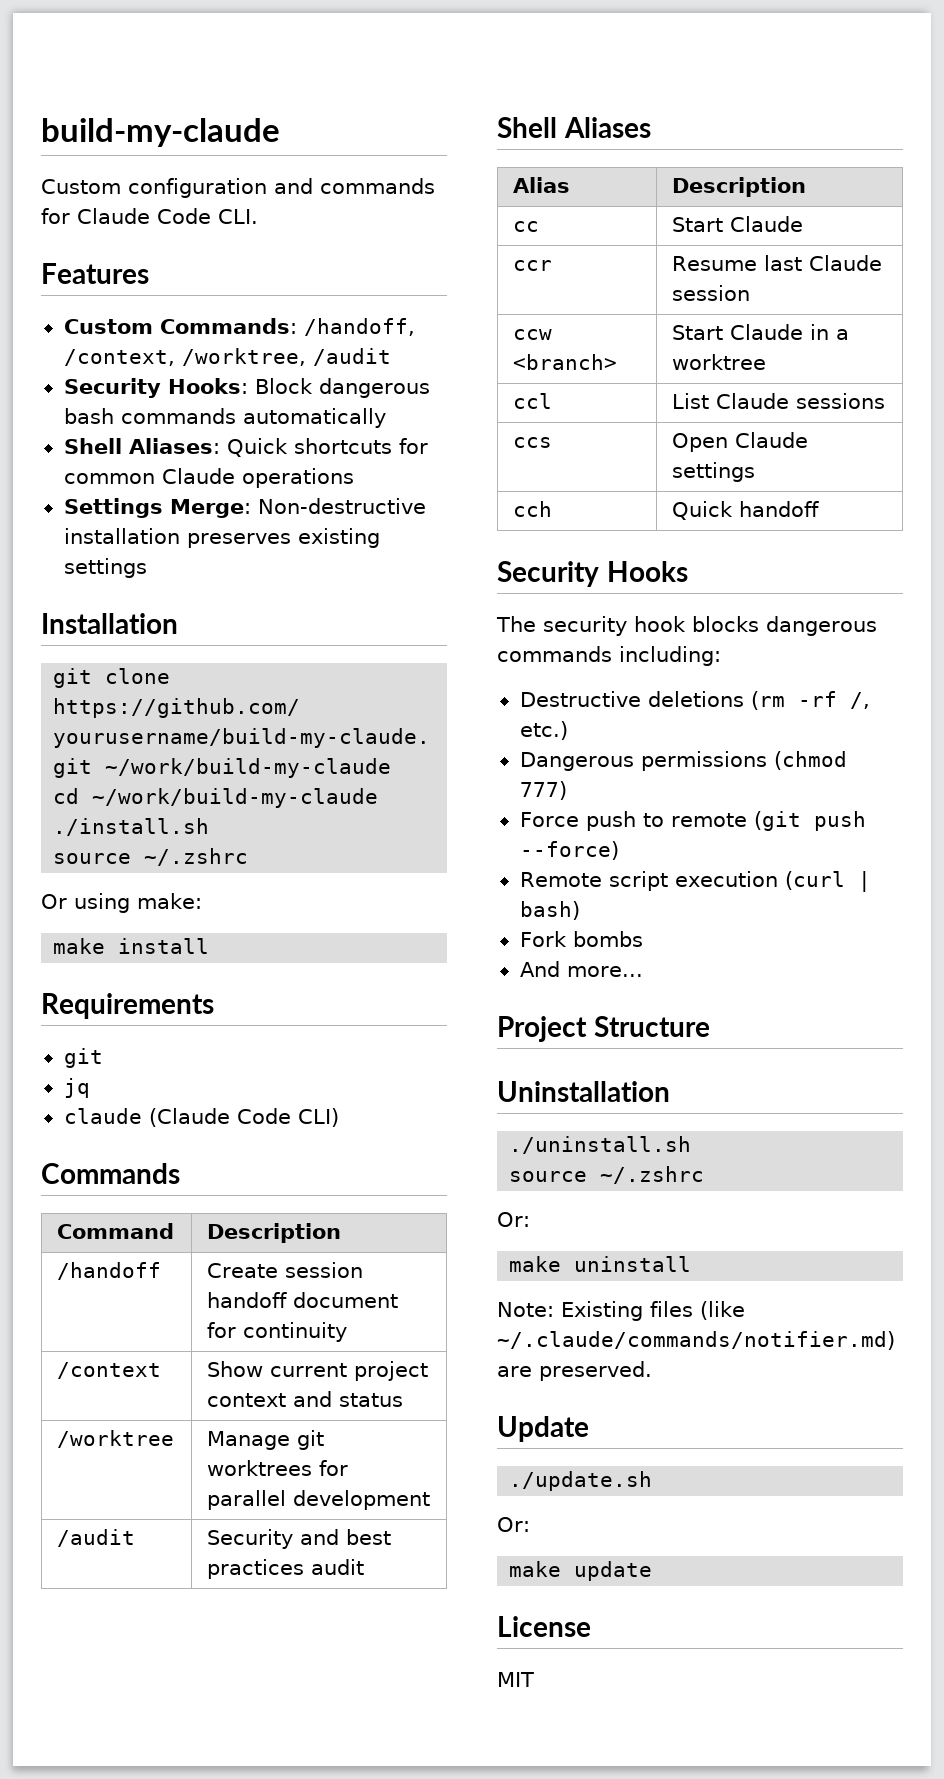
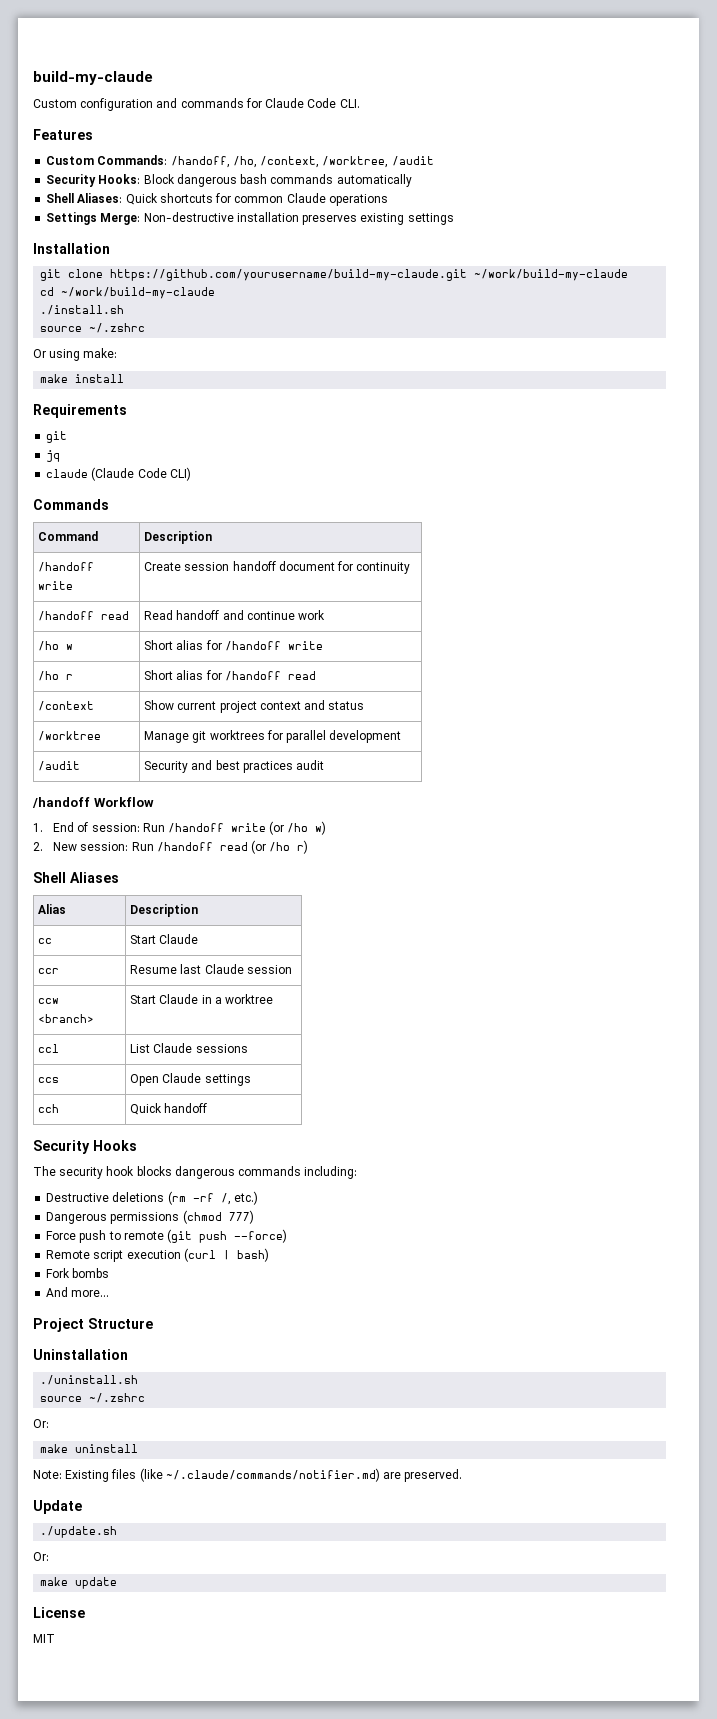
(415, 327) none -> [232,156,257,168] /ho,
(162, 1271) none -> [38,581,74,590] write
(348, 1332) none -> [38,611,130,621] [144,610,326,620] [38,641,74,651] [144,640,323,651] [38,671,74,681] [144,670,316,681] // /handoff read | Read handoff and continue work // /ho w | Short alias for /handoff write // /ho r | Short alias for /handoff read
(365, 1567) none -> [32,797,154,808] [33,821,327,835] [33,840,309,854] // /handoff Workflow // 1. End of session: Run /handoff write (or /ho w) // 2. New session: Run /handoff read (or /ho r)

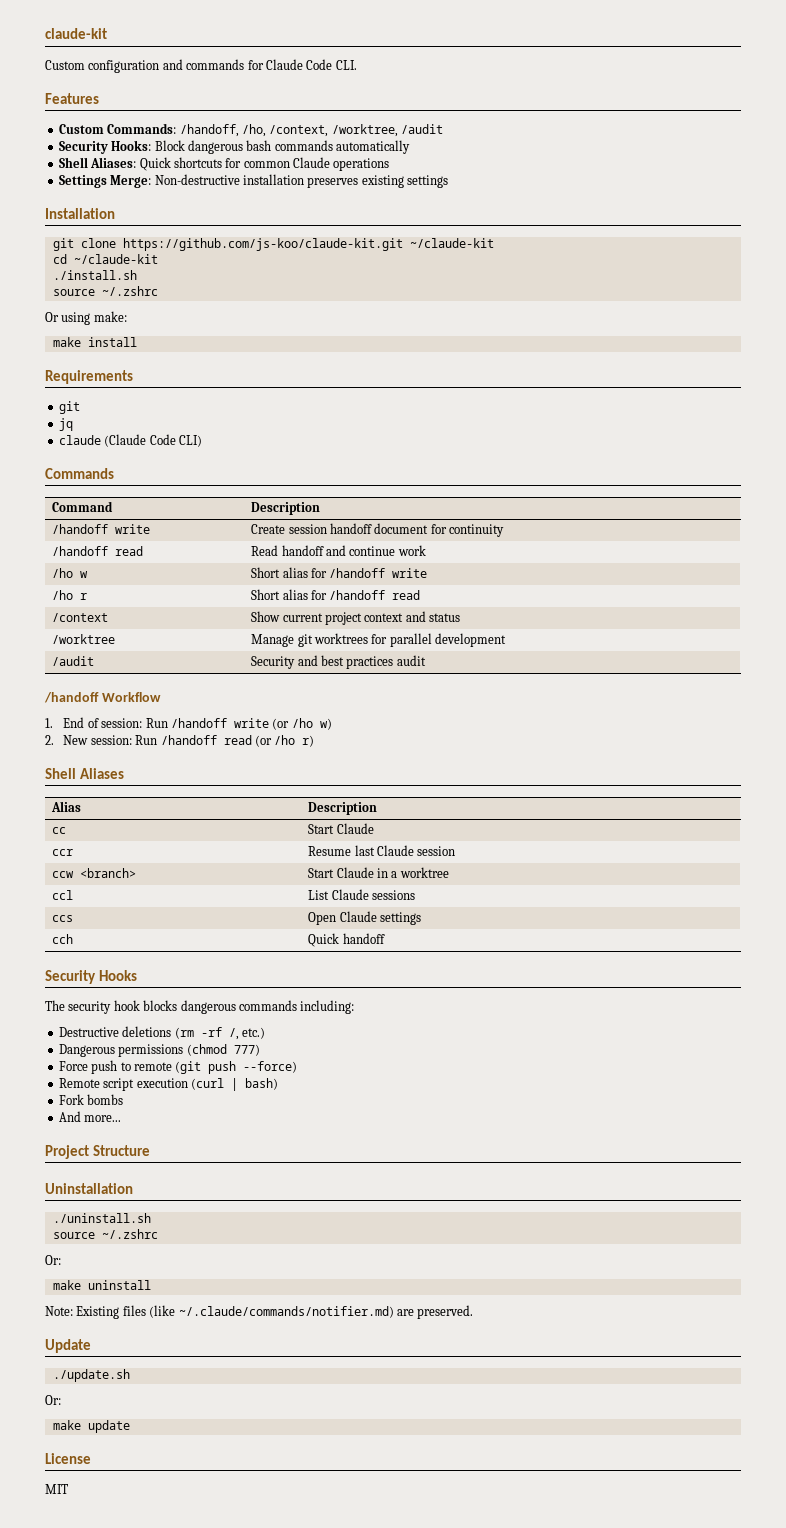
[33,71,153,85] build-my-claude -> [45,28,107,39] claude-kit
[110,269,629,281] https://github.com/yourusername/build-my-claude.git ~/work/build-my-claude -> [122,238,494,251] https://github.com/js-koo/claude-kit.git ~/claude-kit
[61,287,216,299] ~/work/build-my-claude -> [73,254,158,264] ~/claude-kit

